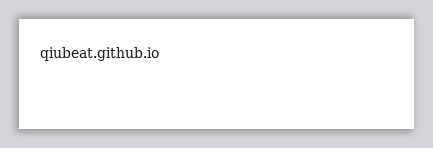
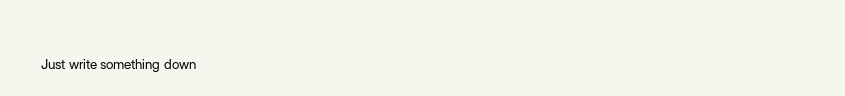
[40,47,159,61] qiubeat.github.io -> [41,59,196,72] Just write something down

